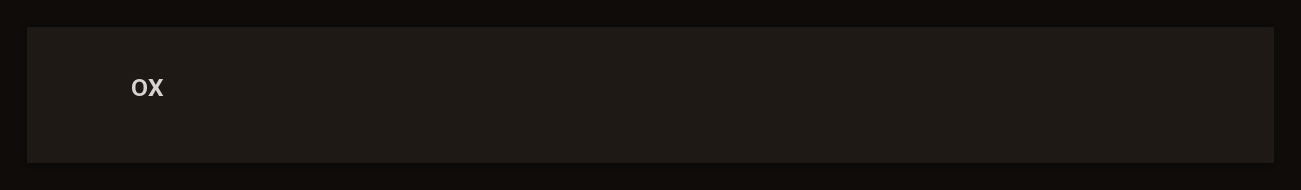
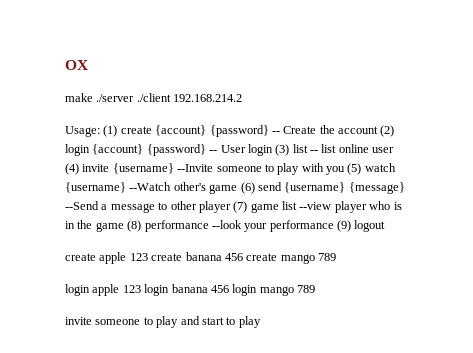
(164, 87) none -> [65,93,243,102] [65,125,395,137] [65,144,395,156] [65,163,396,175] [65,182,405,194] [65,201,402,213] [65,220,386,232] [65,252,336,264] [65,284,315,296] [65,316,261,328] // make ./server ./client 192.168.214.2 // Usage: (1) create {account} {password} -- Create the account (2) login {account} {password} -- User login (3) list -- list online user (4) invite {username} --Invite someone to play with you (5) watch {username} --Watch other's game (6) send {username} {message} --Send a message to other player (7) game list --view player who is in the game (8) performance --look your performance (9) logout // create apple 123 create banana 456 create mango 789 // login apple 123 login banana 456 login mango 789 // invite someone to play and start to play

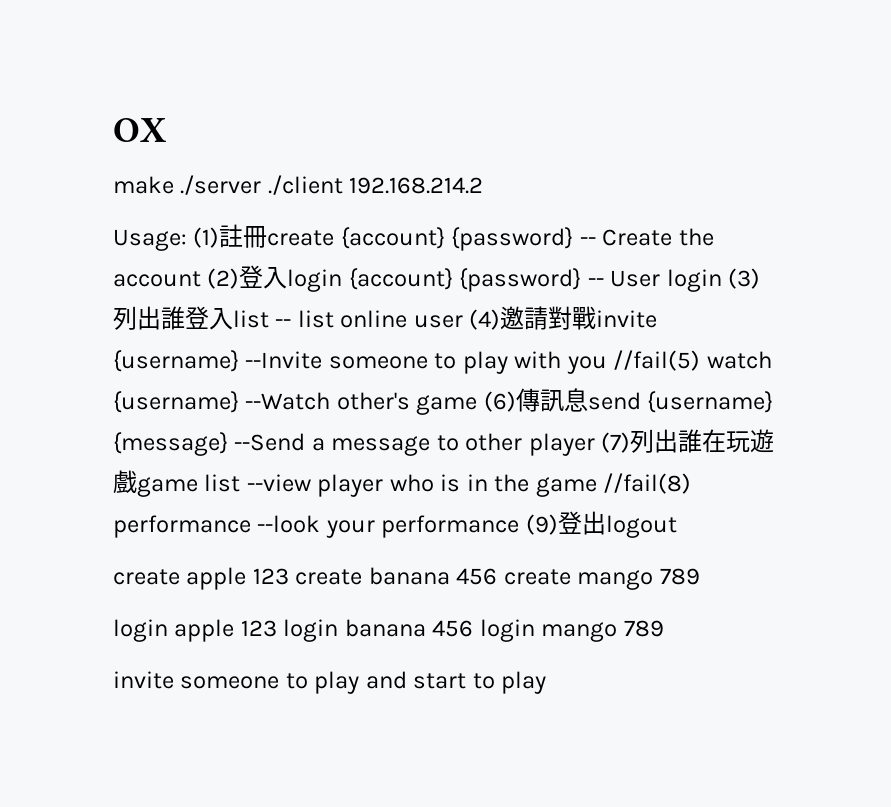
(118, 131) none -> [219,224,268,248] 註冊
(395, 131) none -> [239,265,288,289] 登入
(290, 150) none -> [113,306,233,330] 列出誰登入
(79, 169) none -> [500,306,597,330] 邀請對戰
[347,163,362,175] (5) -> [613,350,701,371] //fail(5)
(255, 188) none -> [515,388,588,412] 傳訊息
(248, 207) none -> [630,429,775,453] [113,470,137,494] 列出誰在玩遊戲
[127,220,142,232] (8) -> [603,473,692,494] //fail(8)
(351, 226) none -> [557,511,606,535] 登出

